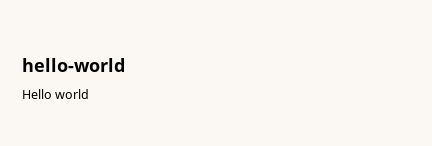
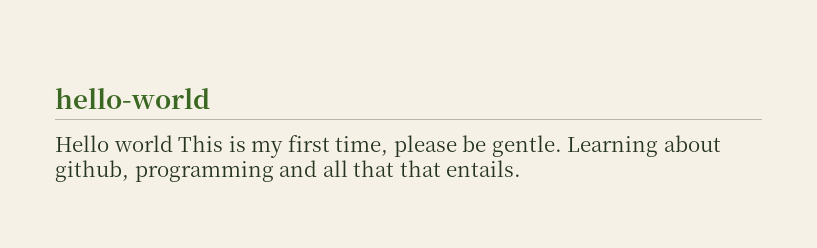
(90, 94) none -> [178,135,721,158] [55,160,522,182] This is my first time, please be gentle. Learning about github, programming and all that that entails.

